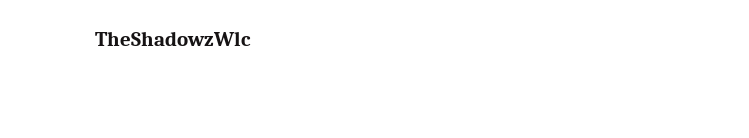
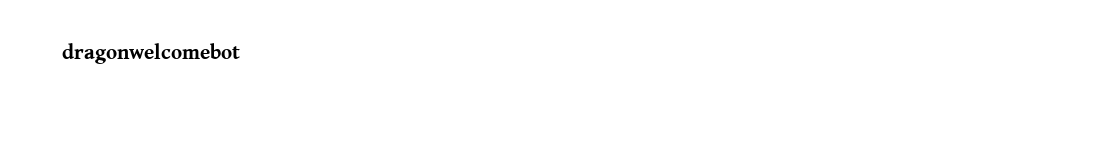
[95,31,251,46] TheShadowzWlc -> [62,43,240,64] dragonwelcomebot

